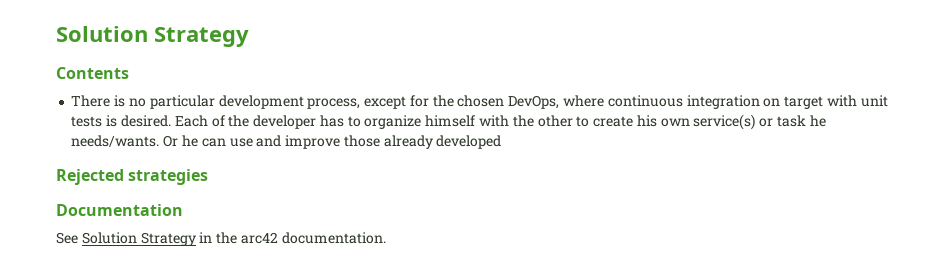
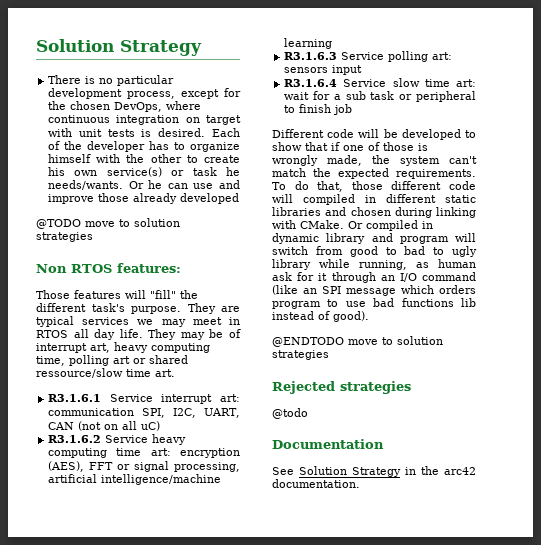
[56,26,249,47] [56,67,129,79] Solution Strategy // Contents -> [36,39,202,56] Solution Strategy
(502, 142) none -> [36,218,180,229] [36,232,93,242] [36,263,181,273] [36,290,198,299] [36,303,240,314] [36,316,240,327] [36,329,242,340] [36,342,210,353] [36,355,188,366] [36,368,175,378] [48,394,240,404] [48,408,241,418] [48,421,161,431] [48,434,187,445] [48,448,240,458] [48,461,240,472] [48,474,222,485] [284,38,333,49] [284,51,453,62] [284,65,363,75] [284,78,476,87] [284,91,476,102] [284,104,353,115] [272,129,476,140] [272,142,428,151] [272,155,477,166] [272,168,476,179] [272,181,476,192] [272,194,476,205] [272,207,476,218] [272,220,433,231] [272,233,476,244] [272,246,477,257] [272,259,476,270] [272,272,476,283] [272,285,476,296] [272,298,476,309] [272,311,369,322] [272,336,443,347] [272,350,329,360] // @TODO move to solution strategies // Non RTOS features: // Those features will "fill" the different task's purpose. They are typical services we may meet in RTOS all day life. They may be of interrupt art, heavy computing time, polling art or shared ressource/slow time art. // R3.1.6.1 Service interrupt art: communication SPI, I2C, UART, CAN (not on all uC) // R3.1.6.2 Service heavy computing time art: encryption (AES), FFT or signal processing, artificial intelligence/machine learning // R3.1.6.3 Service polling art: sensors input // R3.1.6.4 Service slow time art: wait for a sub task or peripheral to finish job // Different code will be developed to show that if one of those is wrongly made, the system can't match the expected requirements. To do that, those different code will compiled in different static libraries and chosen during linking with CMake. Or compiled in dynamic library and program will switch from good to bad to ugly library while running, as human ask for it through an I/O command (like an SPI message which orders program to use bad functions lib instead of good). // @ENDTODO move to solution strategies
(209, 177) none -> [272,408,308,419] // @todo

